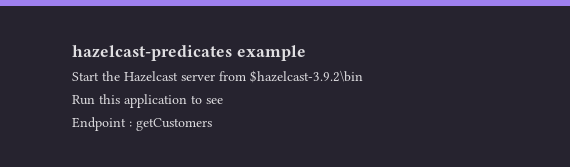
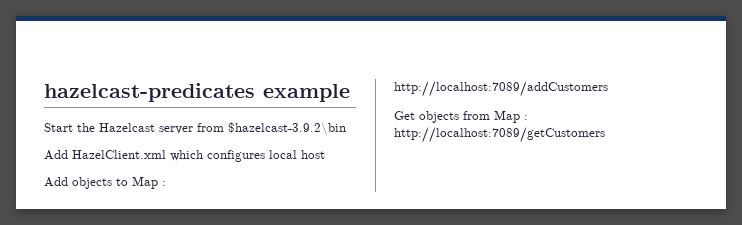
[72,94,223,108] [72,117,212,131] Run this application to see // Endpoint : getCustomers -> [44,150,325,162] [44,176,166,189] [394,81,608,97] [394,110,528,123] [394,127,605,143] Add HazelClient.xml which configures local host // Add objects to Map : http://localhost:7089/addCustomers // Get objects from Map : http://localhost:7089/getCustomers

